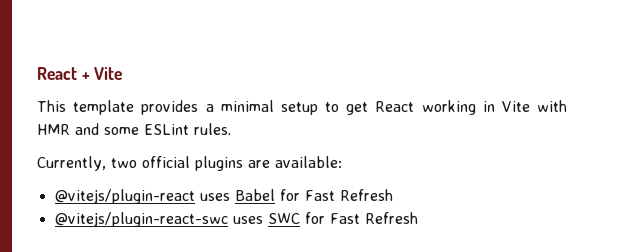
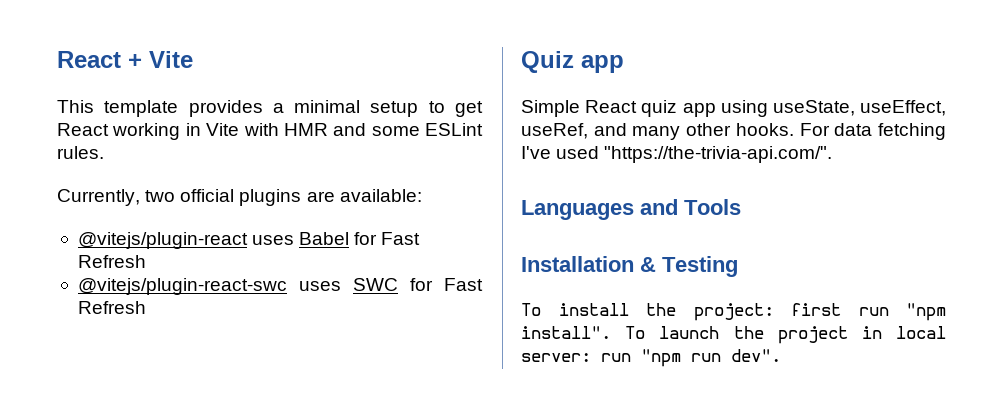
(418, 218) none -> [521,51,624,73] [521,100,946,117] [521,123,946,140] [521,146,833,163] [521,199,741,220] [521,256,738,277] [521,303,946,321] [521,326,946,344] [521,349,781,367] // Quiz app // Simple React quiz app using useState, useEffect, useRef, and many other hooks. For data fetching I've used "https://the-trivia-api.com/". // Languages and Tools // Installation & Testing // To install the project: first run "npm install". To launch the project in local server: run "npm run dev".

